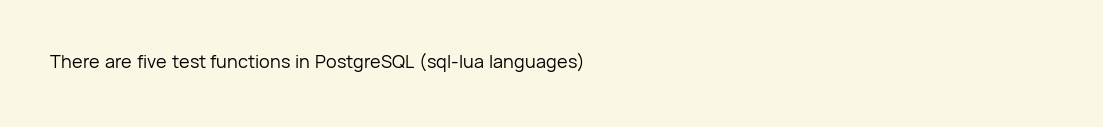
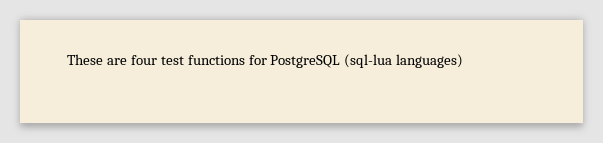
[50,55,167,68] There are five -> [67,54,157,65] These are four
[295,55,311,68] in -> [248,55,267,65] for

